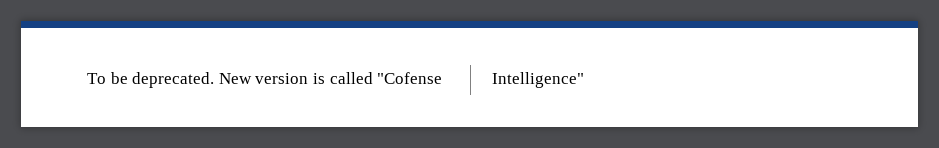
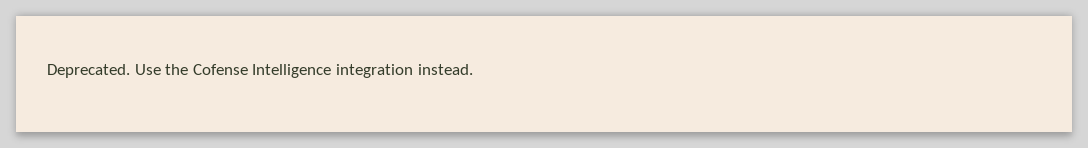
[87,72,584,88] To be deprecated. New version is called "Cofense Intelligence" -> [47,64,473,78] Deprecated. Use the Cofense Intelligence integration instead.

